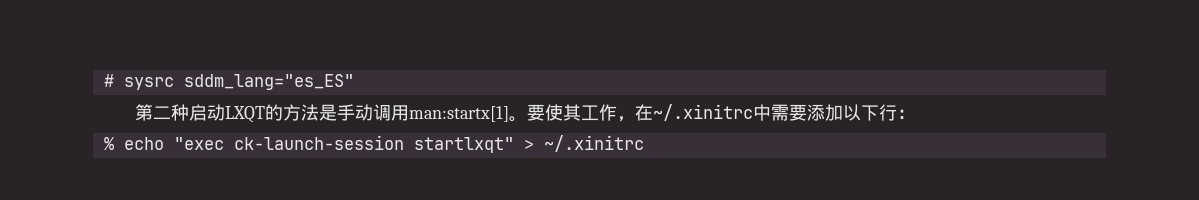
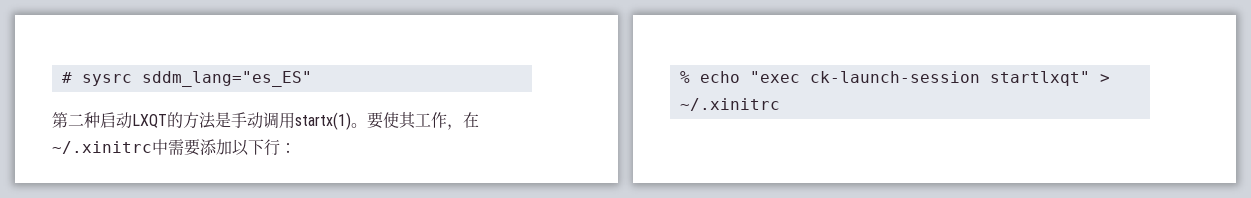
[409,106,510,122] man:startx[1] -> [295,112,351,130] startx(1)

